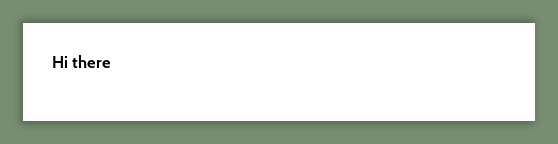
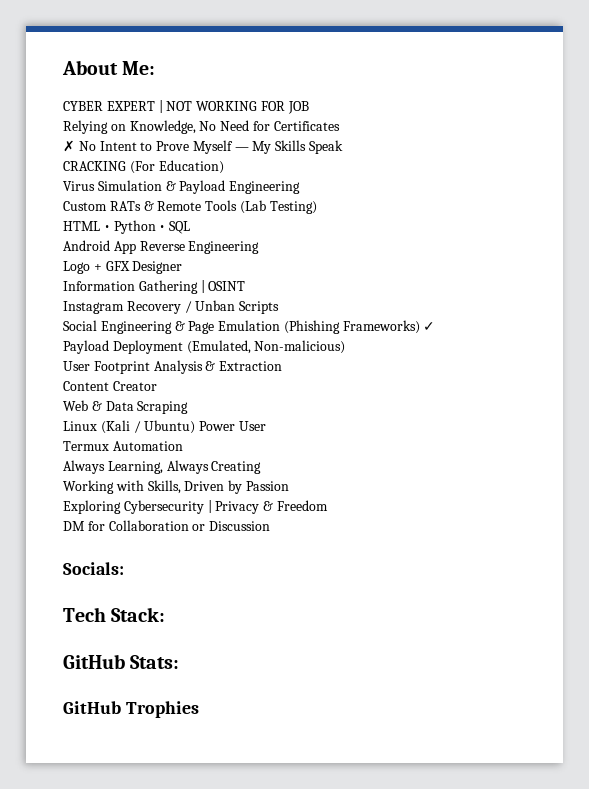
[52,55,112,68] Hi there -> [62,60,156,75] [63,100,309,114] [63,120,340,134] [63,140,344,154] [63,160,224,174] [63,180,301,194] [63,200,317,214] [63,220,191,234] [63,240,260,254] [63,261,183,274] [63,280,246,294] [63,300,280,314] [63,320,436,334] [63,340,346,354] [63,360,283,374] [63,381,157,391] [63,400,189,414] [63,420,266,434] [63,441,183,451] [63,460,262,474] [63,480,289,494] [63,500,328,514] [63,520,271,531] [63,562,124,575] [63,607,166,622] [63,654,180,669] [63,701,199,718] About Me: // CYBER EXPERT | NOT WORKING FOR JOB // Relying on Knowledge, No Need for Certificates // ✗ No Intent to Prove Myself — My Skills Speak // CRACKING (For Education) // Virus Simulation & Payload Engineering // Custom RATs & Remote Tools (Lab Testing) // HTML • Python • SQL // Android App Reverse Engineering // Logo + GFX Designer // Information Gathering | OSINT // Instagram Recovery / Unban Scripts // Social Engineering & Page Emulation (Phishing Frameworks) ✓ // Payload Deployment (Emulated, Non-malicious) // User Footprint Analysis & Extraction // Content Creator // Web & Data Scraping // Linux (Kali / Ubuntu) Power User // Termux Automation // Always Learning, Always Creating // Working with Skills, Driven by Passion // Exploring Cybersecurity | Privacy & Freedom // DM for Collaboration or Discussion // Socials: // Tech Stack: // GitHub Stats: // GitHub Trophies

